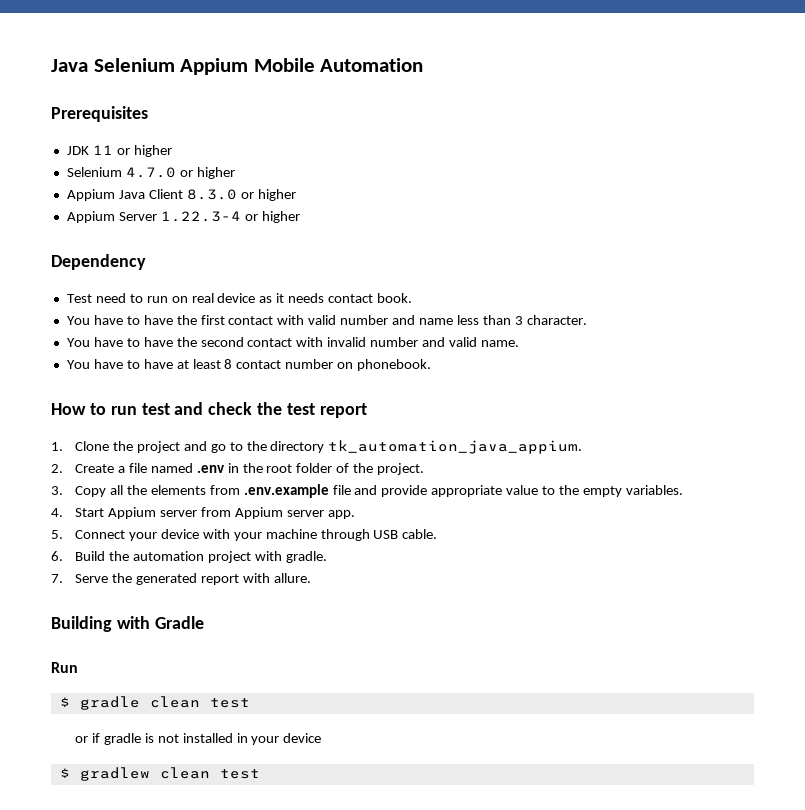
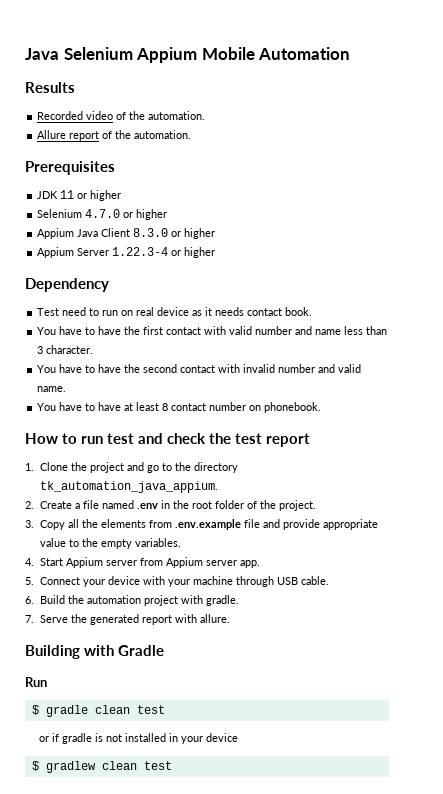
(424, 65) none -> [25,82,75,93] [37,111,206,120] [37,130,192,141] // Results // Recorded video of the automation. // Allure report of the automation.

